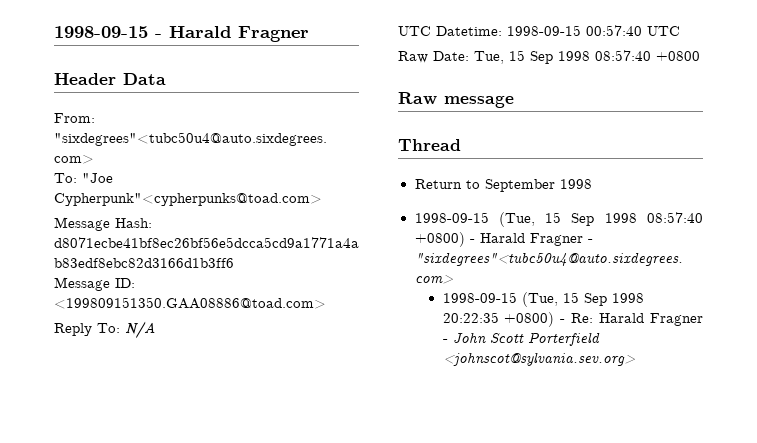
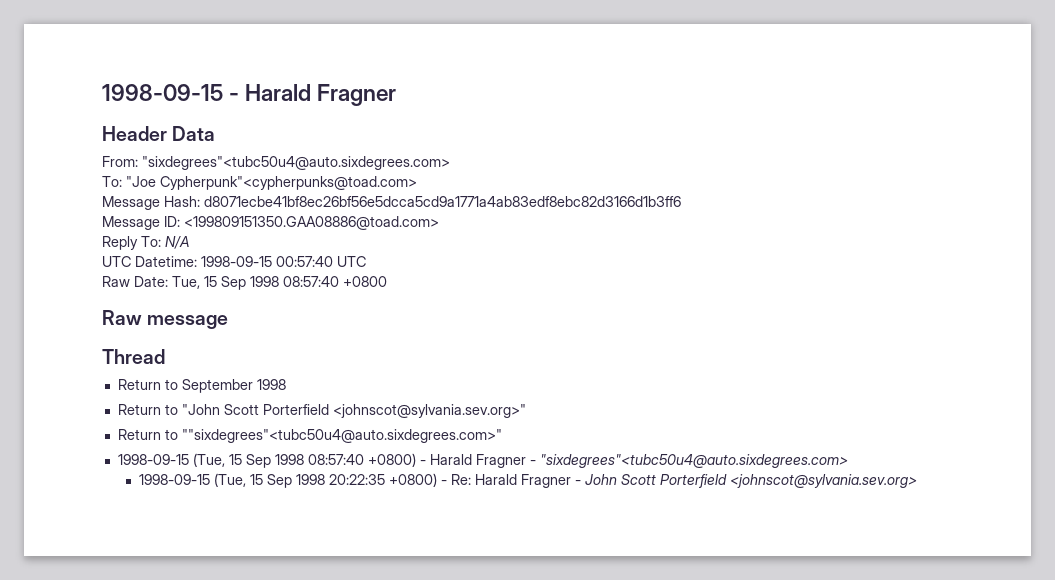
(592, 184) none -> [117,404,526,418] [117,429,502,443] // Return to "John Scott Porterfield <johnscot@sylvania.sev.org>" // Return to ""sixdegrees"<tubc50u4@auto.sixdegrees.com>"

